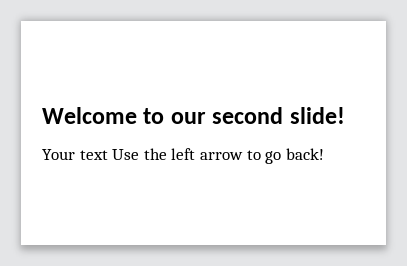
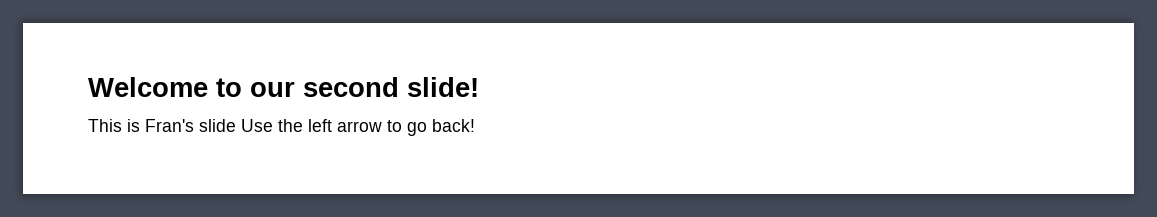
[42,149,108,160] Your text -> [88,119,236,132] This is Fran's slide

